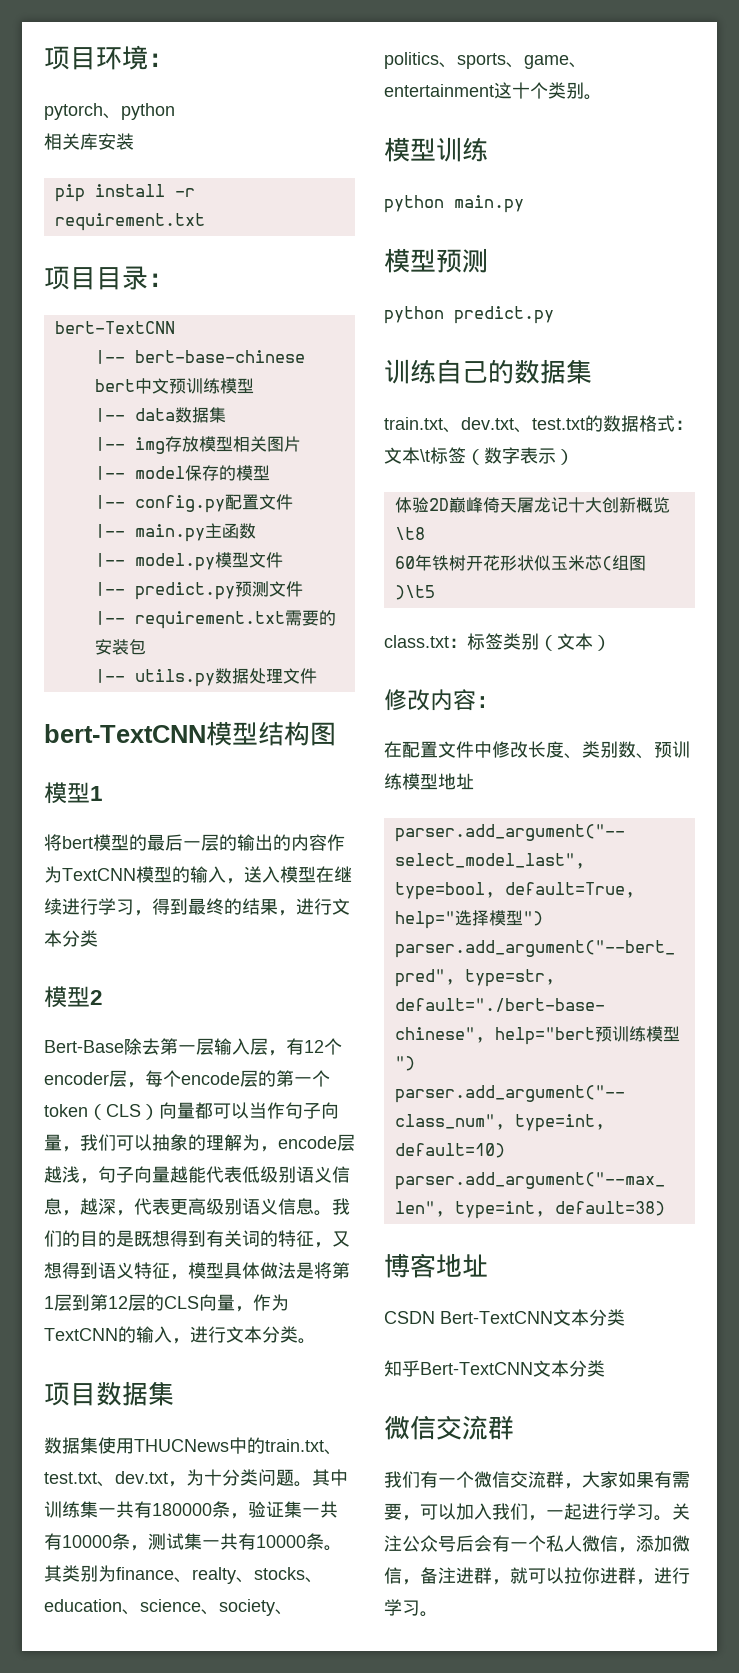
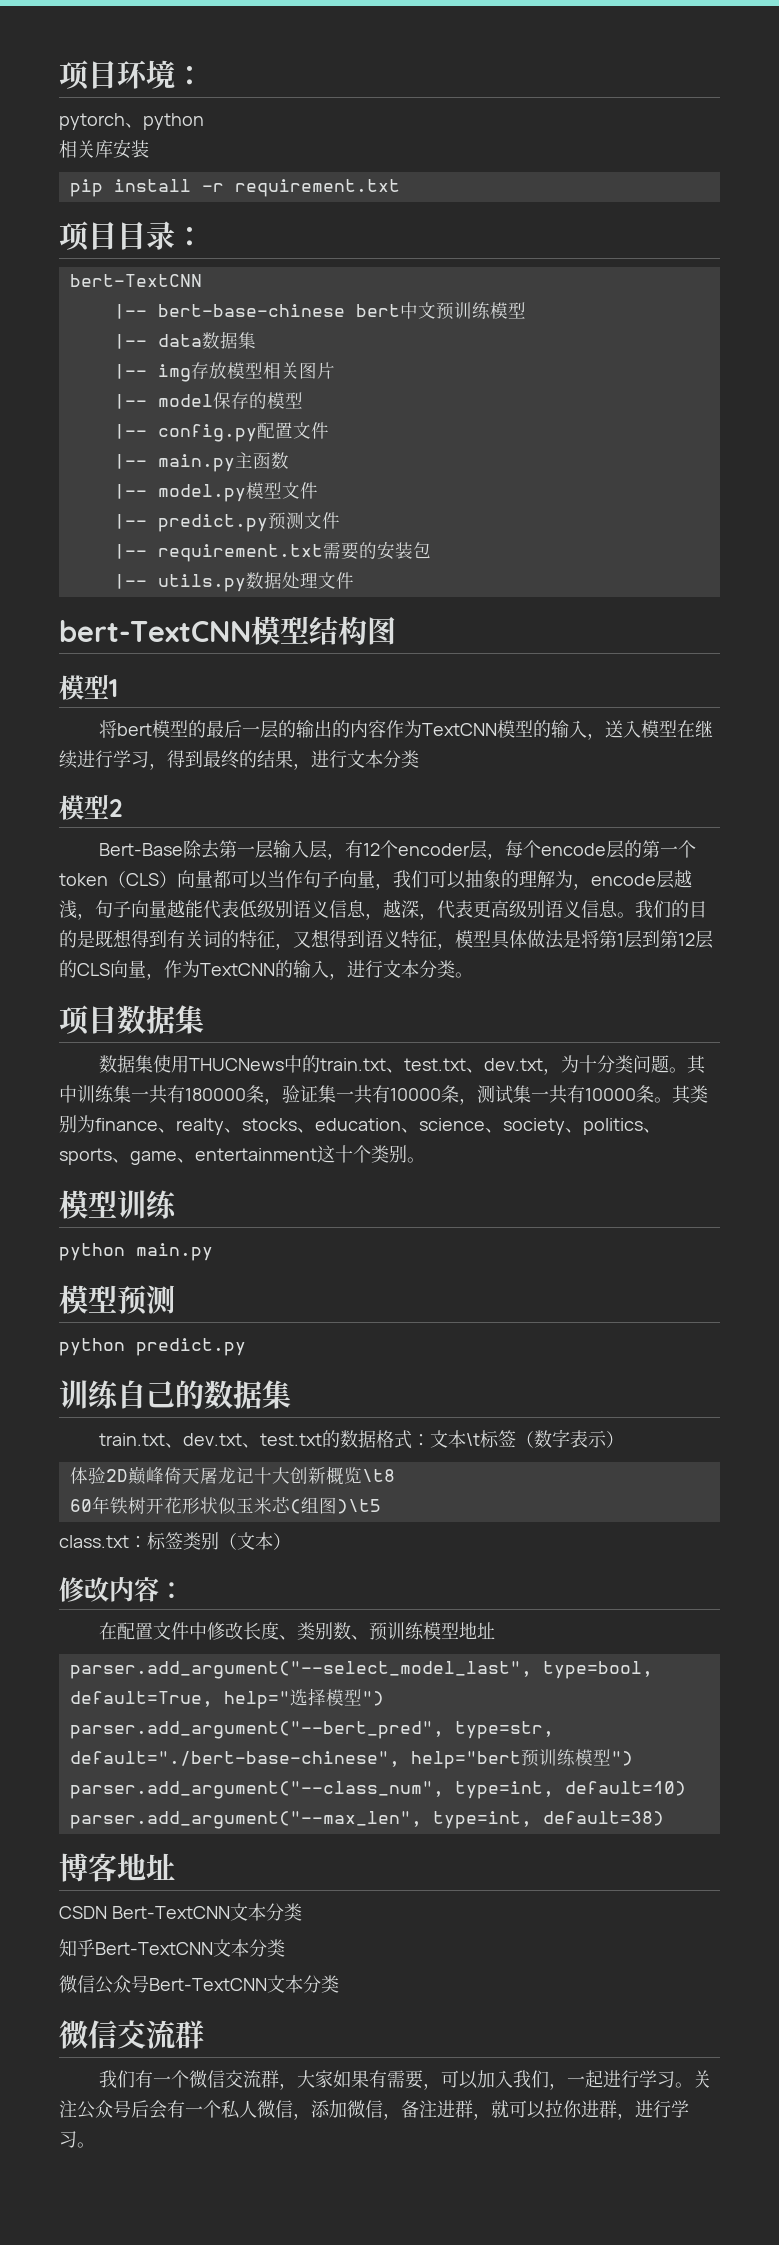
(605, 1368) none -> [59,1975,339,1994] // 微信公众号Bert-TextCNN文本分类

